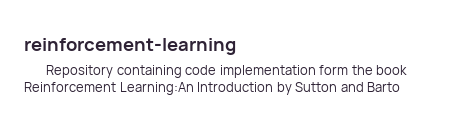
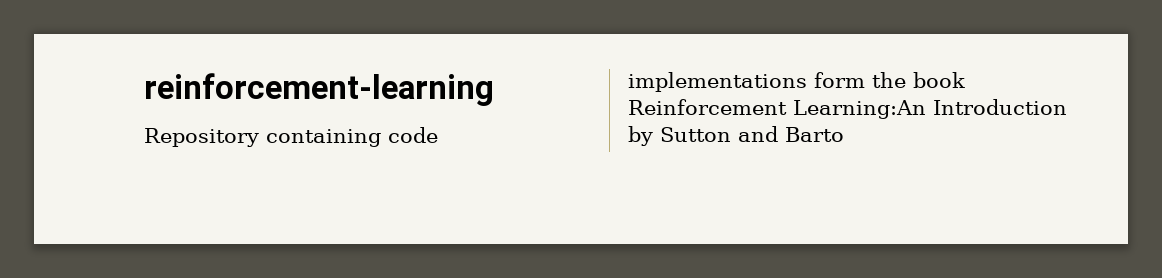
[219,65,316,78] implementation -> [628,72,807,92] implementations

